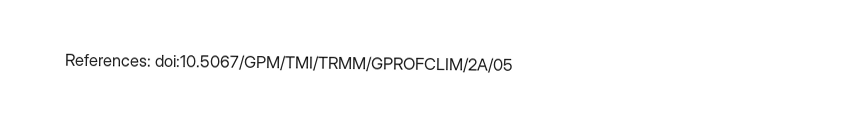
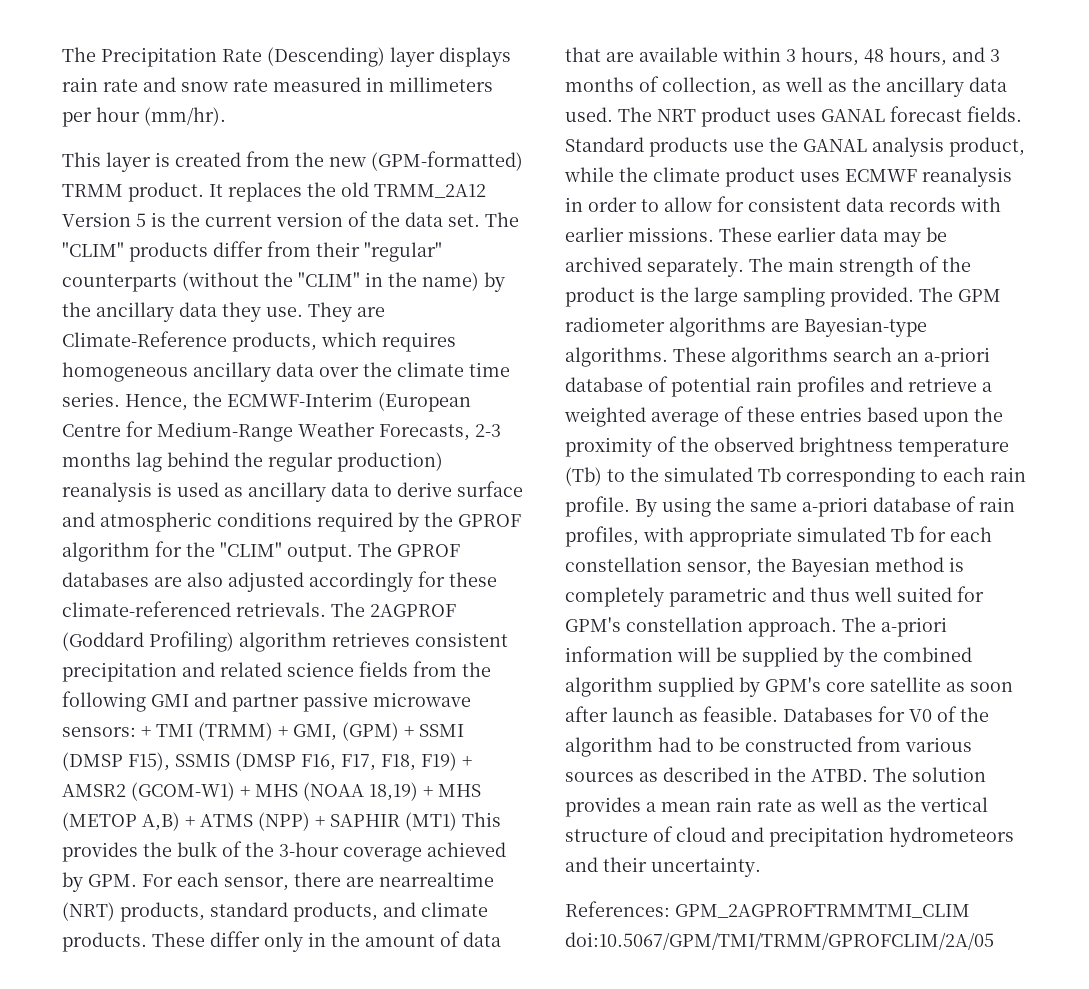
[64,53,152,67] References: -> [62,47,511,67] [62,77,493,92] [62,107,226,127] [62,151,523,172] [62,182,486,202] [62,211,519,227] [62,241,442,262] [62,272,505,292] [62,302,385,322] [62,331,456,352] [62,362,510,382] [62,392,471,412] [62,421,501,442] [62,452,443,472] [62,481,523,502] [62,512,521,532] [62,541,460,562] [62,571,497,592] [62,601,456,617] [62,631,508,652] [62,661,491,682] [62,691,471,712] [62,722,464,741] [62,752,472,771] [62,782,481,801] [62,812,501,831] [62,841,506,862] [62,872,494,892] [62,902,488,922] [62,931,501,952] [565,47,1000,66] [565,76,1007,97] [565,106,1022,127] [565,137,1025,157] [564,167,1012,187] [565,196,1001,212] [565,227,947,247] [565,256,971,277] [565,287,1001,307] [565,317,927,337] [565,347,990,367] [565,376,992,397] [564,406,1003,427] [565,436,1009,457] [565,467,1026,487] [565,496,1015,517] [565,526,992,547] [565,557,964,577] [565,586,984,607] [565,617,947,637] [565,646,972,667] [565,677,1013,697] [565,706,989,722] [565,736,972,757] [565,767,986,782] [565,797,988,817] [565,826,1014,847] [565,857,761,877] [565,901,970,918] The Precipitation Rate (Descending) layer displays rain rate and snow rate measured in millimeters per hour (mm/hr). // This layer is created from the new (GPM-formatted) TRMM product. It replaces the old TRMM_2A12 Version 5 is the current version of the data set. The "CLIM" products differ from their "regular" counterparts (without the "CLIM" in the name) by the ancillary data they use. They are Climate-Reference products, which requires homogeneous ancillary data over the climate time series. Hence, the ECMWF-Interim (European Centre for Medium-Range Weather Forecasts, 2-3 months lag behind the regular production) reanalysis is used as ancillary data to derive surface and atmospheric conditions required by the GPROF algorithm for the "CLIM" output. The GPROF databases are also adjusted accordingly for these climate-referenced retrievals. The 2AGPROF (Goddard Profiling) algorithm retrieves consistent precipitation and related science fields from the following GMI and partner passive microwave sensors: + TMI (TRMM) + GMI, (GPM) + SSMI (DMSP F15), SSMIS (DMSP F16, F17, F18, F19) + AMSR2 (GCOM-W1) + MHS (NOAA 18,19) + MHS (METOP A,B) + ATMS (NPP) + SAPHIR (MT1) This provides the bulk of the 3-hour coverage achieved by GPM. For each sensor, there are nearrealtime (NRT) products, standard products, and climate products. These differ only in the amount of data that are available within 3 hours, 48 hours, and 3 months of collection, as well as the ancillary data used. The NRT product uses GANAL forecast fields. Standard products use the GANAL analysis product, while the climate product uses ECMWF reanalysis in order to allow for consistent data records with earlier missions. These earlier data may be archived separately. The main strength of the product is the large sampling provided. The GPM radiometer algorithms are Bayesian-type algorithms. These algorithms search an a-priori database of potential rain profiles and retrieve a weighted average of these entries based upon the proximity of the observed brightness temperature (Tb) to the simulated Tb corresponding to each rain profile. By using the same a-priori database of rain profiles, with appropriate simulated Tb for each constellation sensor, the Bayesian method is completely parametric and thus well suited for GPM's constellation approach. The a-priori information will be supplied by the combined algorithm supplied by GPM's core satellite as soon after launch as feasible. Databases for V0 of the algorithm had to be constructed from various sources as described in the ATBD. The solution provides a mean rain rate as well as the vertical structure of cloud and precipitation hydrometeors and their uncertainty. // References: GPM_2AGPROFTRMMTMI_CLIM

